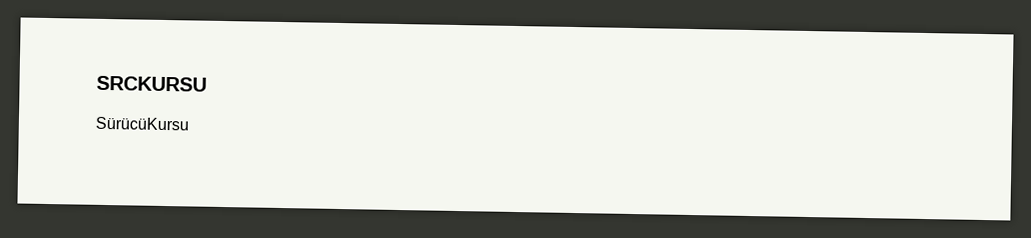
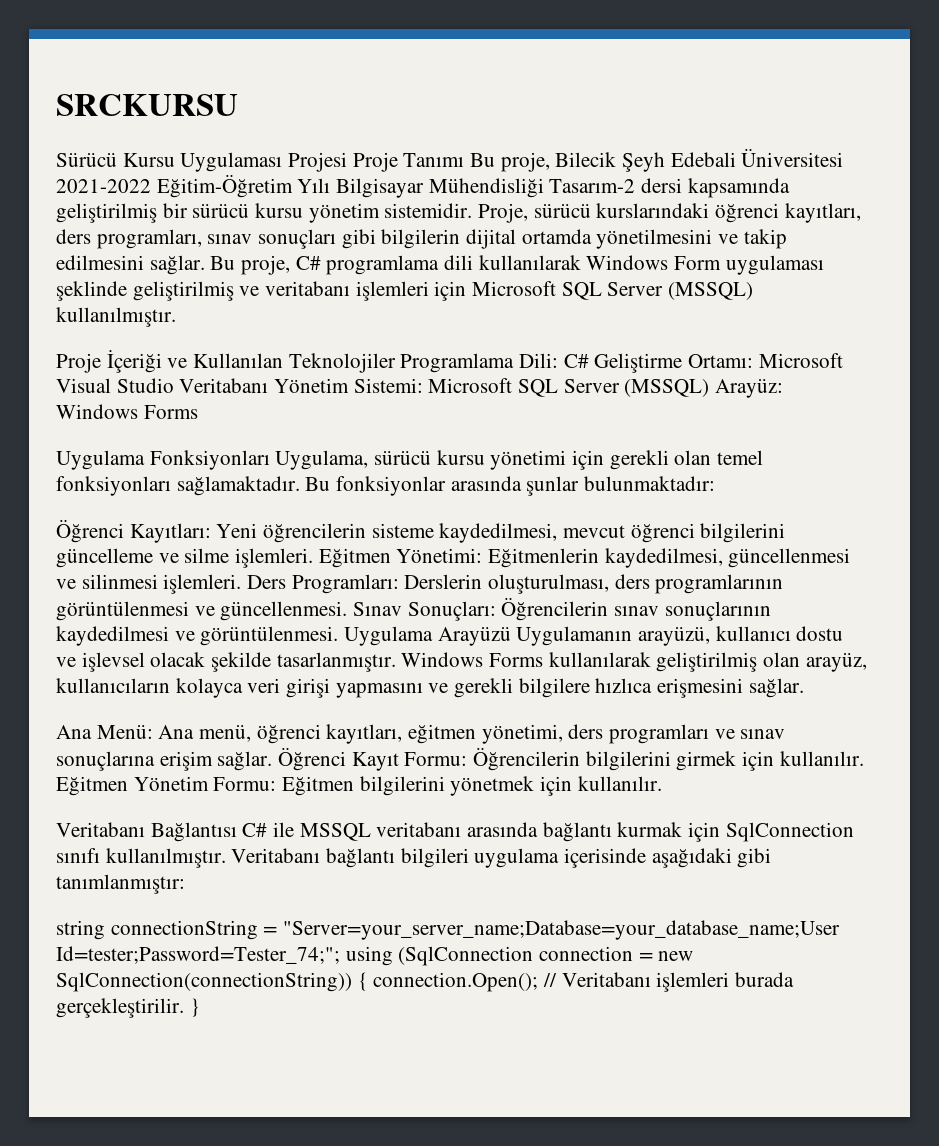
[95,116,189,131] SürücüKursu -> [56,148,844,172] [56,174,790,198] [56,203,861,223] [56,229,787,249] [56,255,824,275] [56,281,754,301] [56,307,176,327] [56,350,843,373] [56,378,784,398] [56,404,198,419] [56,450,764,470] [56,476,716,496] [56,519,786,543] [56,548,851,568] [56,574,784,594] [56,597,771,621] [56,626,844,646] [56,652,867,672] [56,678,804,698] [56,724,786,744] [56,747,864,771] [56,776,662,796] [56,822,854,842] [56,848,772,868] [56,874,185,894] [56,920,841,940] [56,946,694,966] [56,972,795,992] [56,998,200,1018] Sürücü Kursu Uygulaması Projesi Proje Tanımı Bu proje, Bilecik Şeyh Edebali Üniversitesi 2021-2022 Eğitim-Öğretim Yılı Bilgisayar Mühendisliği Tasarım-2 dersi kapsamında geliştirilmiş bir sürücü kursu yönetim sistemidir. Proje, sürücü kurslarındaki öğrenci kayıtları, ders programları, sınav sonuçları gibi bilgilerin dijital ortamda yönetilmesini ve takip edilmesini sağlar. Bu proje, C# programlama dili kullanılarak Windows Form uygulaması şeklinde geliştirilmiş ve veritabanı işlemleri için Microsoft SQL Server (MSSQL) kullanılmıştır. // Proje İçeriği ve Kullanılan Teknolojiler Programlama Dili: C# Geliştirme Ortamı: Microsoft Visual Studio Veritabanı Yönetim Sistemi: Microsoft SQL Server (MSSQL) Arayüz: Windows Forms // Uygulama Fonksiyonları Uygulama, sürücü kursu yönetimi için gerekli olan temel fonksiyonları sağlamaktadır. Bu fonksiyonlar arasında şunlar bulunmaktadır: // Öğrenci Kayıtları: Yeni öğrencilerin sisteme kaydedilmesi, mevcut öğrenci bilgilerini güncelleme ve silme işlemleri. Eğitmen Yönetimi: Eğitmenlerin kaydedilmesi, güncellenmesi ve silinmesi işlemleri. Ders Programları: Derslerin oluşturulması, ders programlarının görüntülenmesi ve güncellenmesi. Sınav Sonuçları: Öğrencilerin sınav sonuçlarının kaydedilmesi ve görüntülenmesi. Uygulama Arayüzü Uygulamanın arayüzü, kullanıcı dostu ve işlevsel olacak şekilde tasarlanmıştır. Windows Forms kullanılarak geliştirilmiş olan arayüz, kullanıcıların kolayca veri girişi yapmasını ve gerekli bilgilere hızlıca erişmesini sağlar. // Ana Menü: Ana menü, öğrenci kayıtları, eğitmen yönetimi, ders programları ve sınav sonuçlarına erişim sağlar. Öğrenci Kayıt Formu: Öğrencilerin bilgilerini girmek için kullanılır. Eğitmen Yönetim Formu: Eğitmen bilgilerini yönetmek için kullanılır. // Veritabanı Bağlantısı C# ile MSSQL veritabanı arasında bağlantı kurmak için SqlConnection sınıfı kullanılmıştır. Veritabanı bağlantı bilgileri uygulama içerisinde aşağıdaki gibi tanımlanmıştır: // string connectionString = "Server=your_server_name;Database=your_database_name;User Id=tester;Password=Tester_74;"; using (SqlConnection connection = new SqlConnection(connectionString)) { connection.Open(); // Veritabanı işlemleri burada gerçekleştirilir. }

